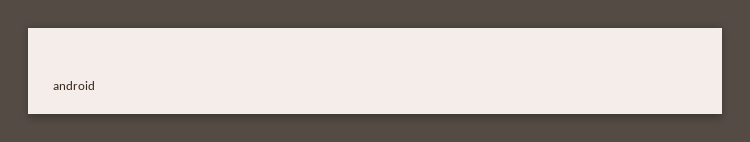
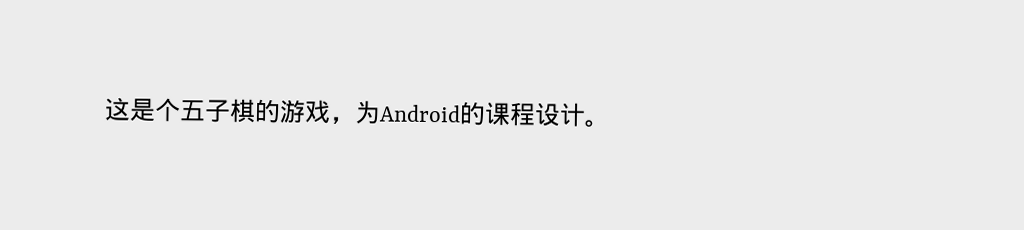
[53,81,95,90] android -> [104,97,610,128] 这是个五子棋的游戏，为Android的课程设计。

